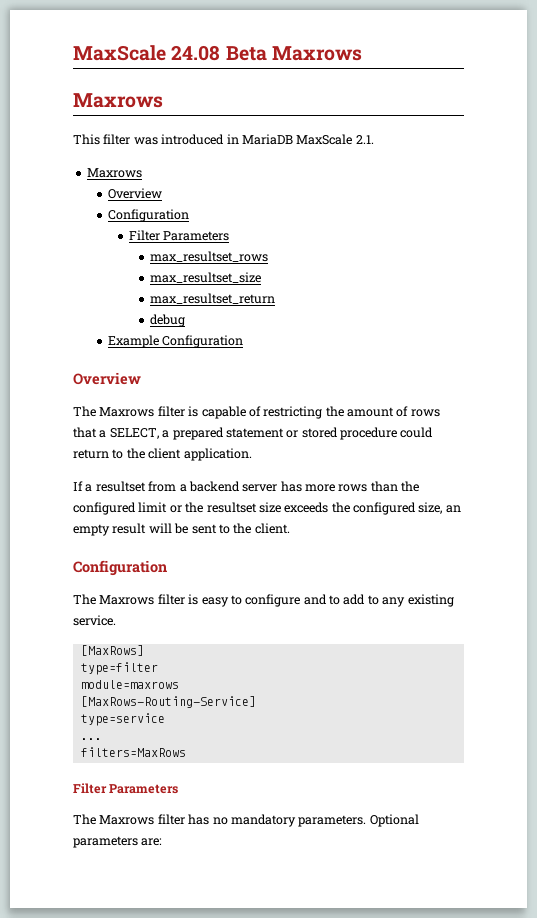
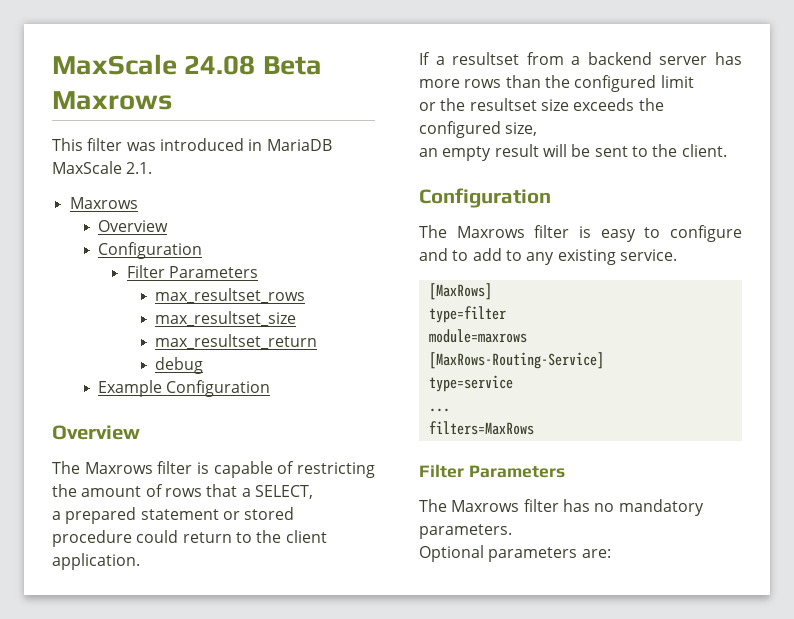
[73,93,163,108] // Maxrows -> (172, 100) none
(159, 433) none -> (313, 492) //
(168, 507) none -> (694, 81) //
(443, 508) none -> (538, 129) //
(367, 821) none -> (512, 531) //

